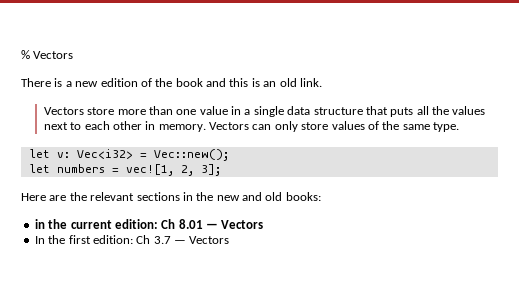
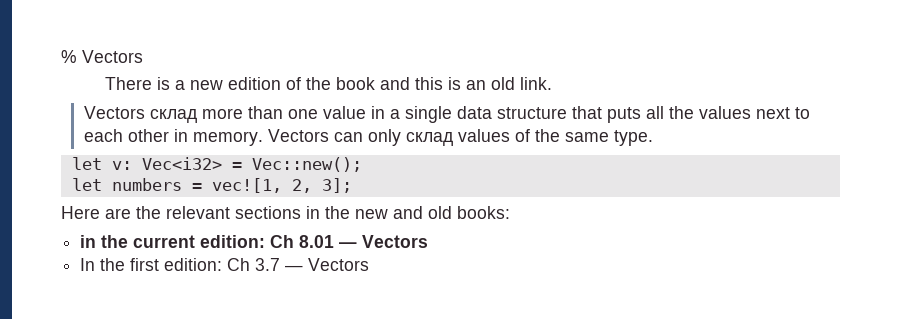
[87,107,115,115] store -> [149,109,197,123] склад
[301,122,329,130] store -> [405,132,453,146] склад

